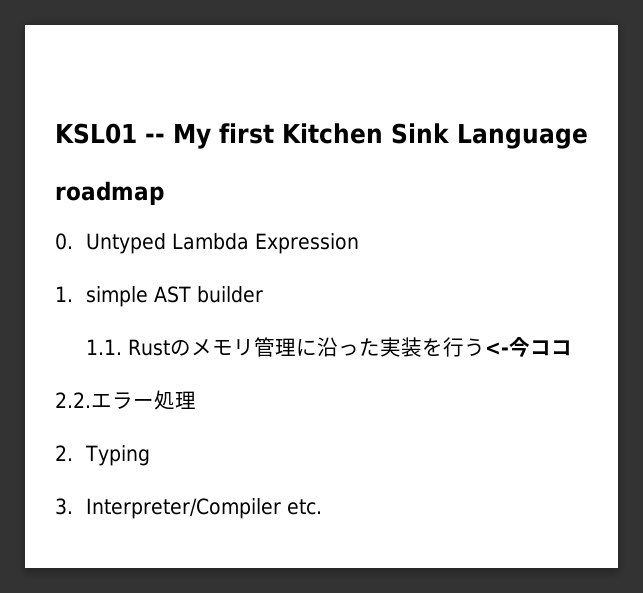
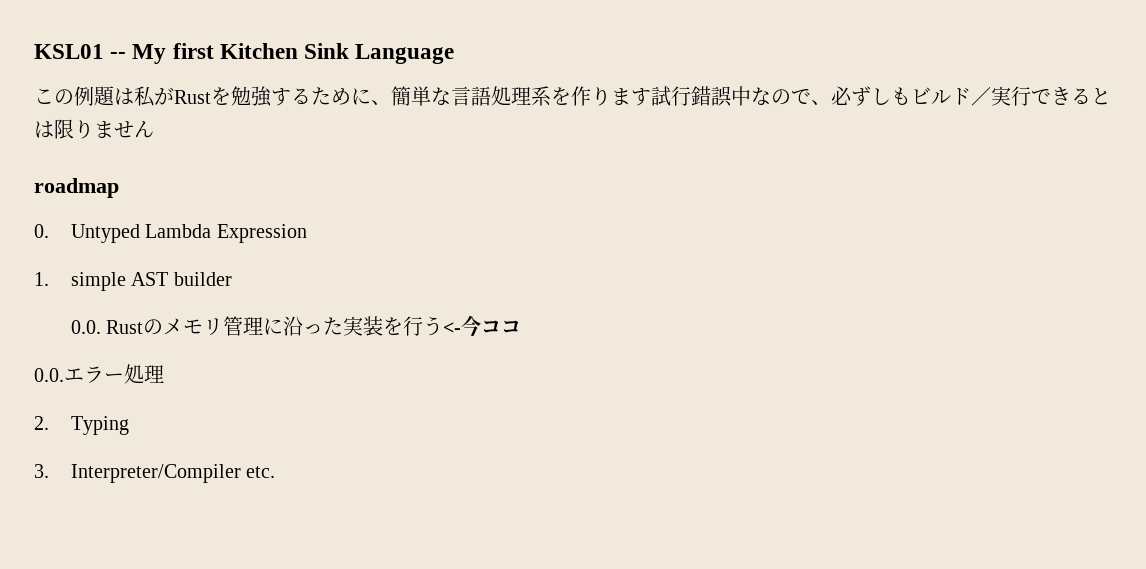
(588, 136) none -> [34,86,1111,107] [34,119,154,139] // この例題は私がRustを勉強するために、簡単な言語処理系を作ります試行錯誤中なので、必ずしもビルド／実行できるとは限りません
[86,339,123,355] 1.1. -> [70,320,101,334] 0.0.
[55,392,91,408] 2.2. -> [34,368,64,382] 0.0.

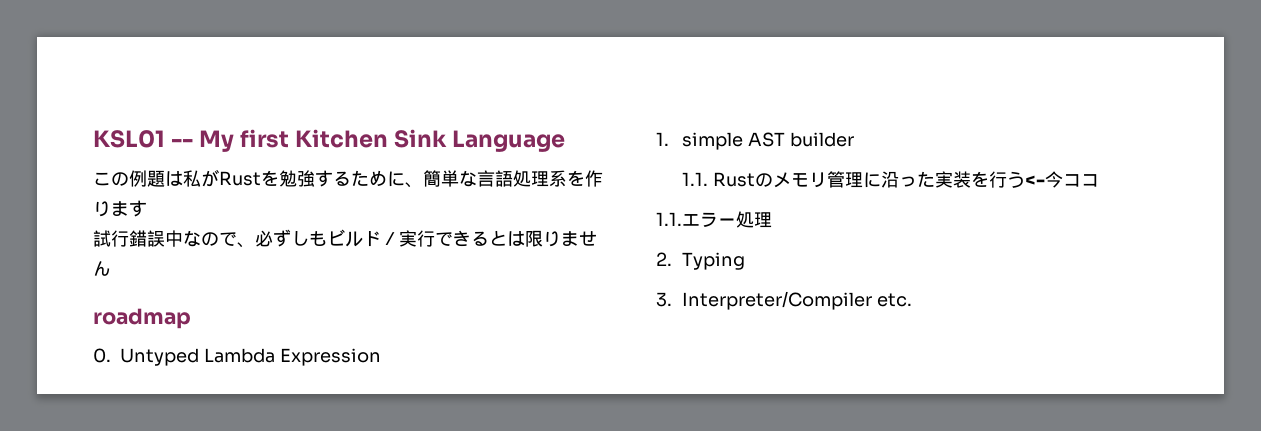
(651, 97) none -> (147, 208) //
[70,320,101,334] 0.0. -> [682,172,709,186] 1.1.
[34,368,64,382] 0.0. -> [656,212,682,226] 1.1.

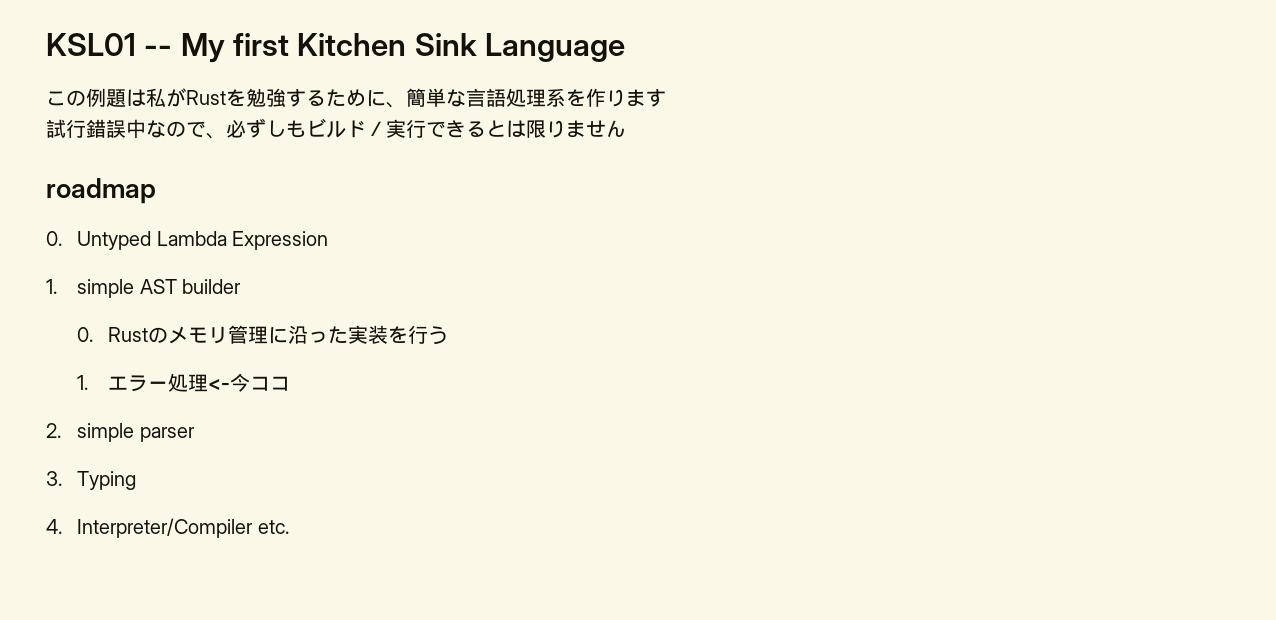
[682,172,709,186] 1.1. -> [77,327,94,342] 0.
(1025, 179) none -> [77,373,209,392] // 1.エラー処理
[656,211,772,228] [656,252,672,266] 1.1.エラー処理 // 2. -> [46,423,195,442] [46,471,62,486] 2. simple parser // 3.
[656,292,672,307] 3. -> [46,519,62,534] 4.

